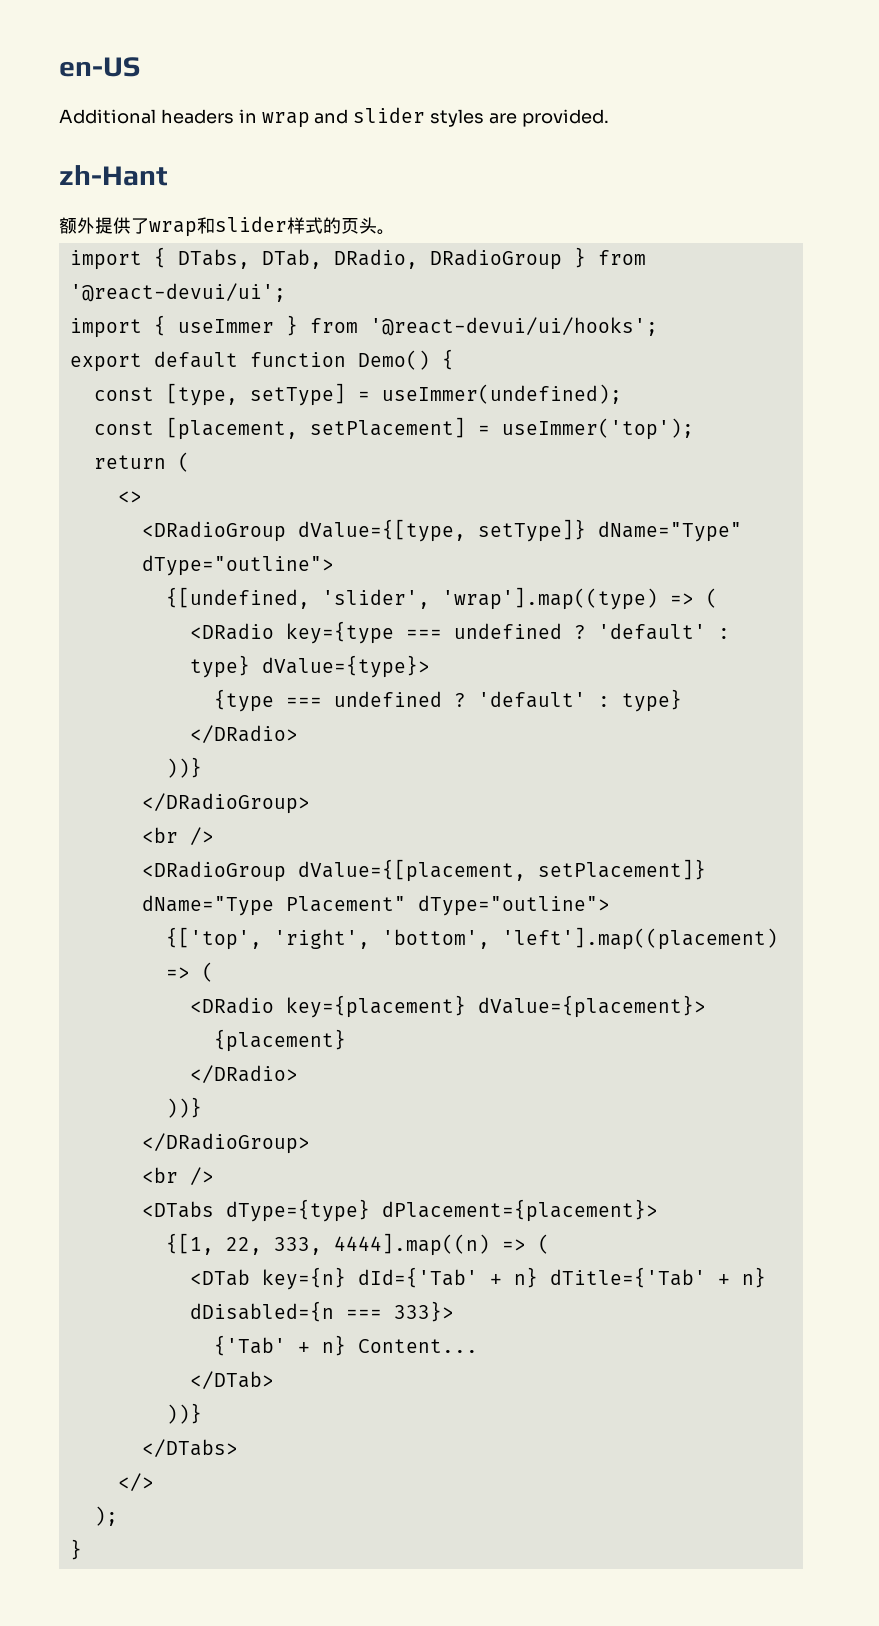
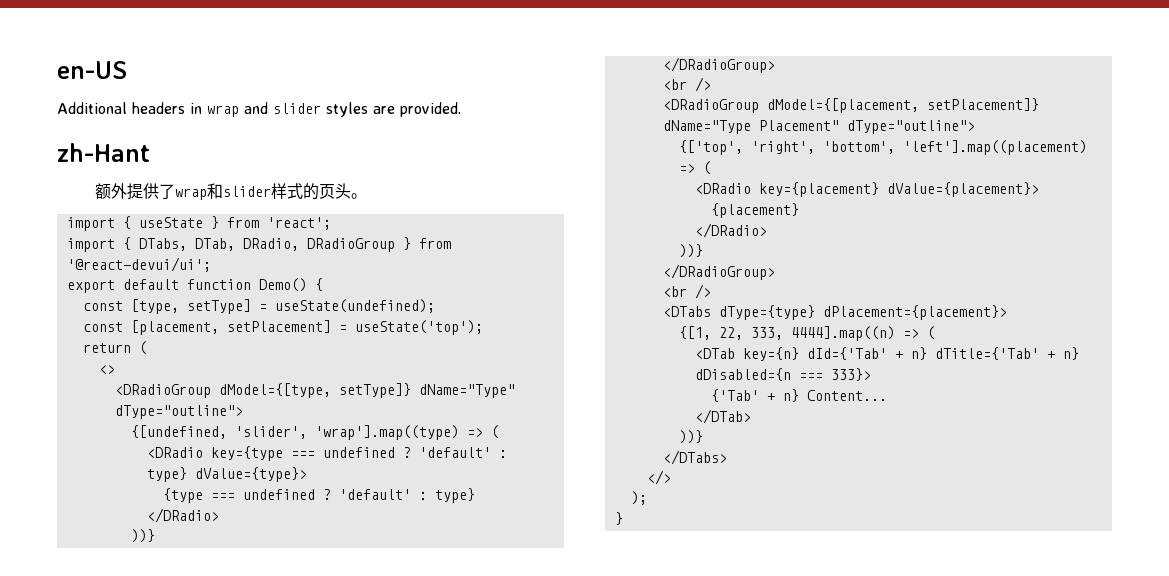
(395, 232) none -> [66,216,331,231] // import { useState } from 'react';
[69,315,658,338] // import { useImmer } from '@react-devui/ui/hooks'; -> (211, 264) none
[381,384,622,404] useImmer(undefined); -> [274,299,435,313] useState(undefined);
[501,418,694,440] useImmer('top'); -> [354,320,483,335] useState('top');
[297,519,466,542] dValue={[type, -> [218,383,331,398] dModel={[type,
[297,859,526,882] dValue={[placement, -> [766,98,919,113] dModel={[placement,

